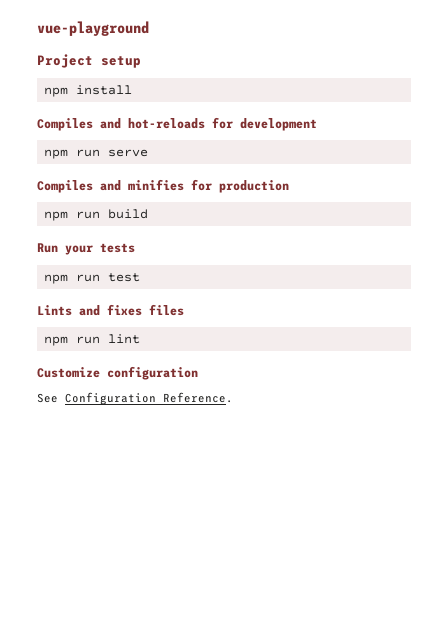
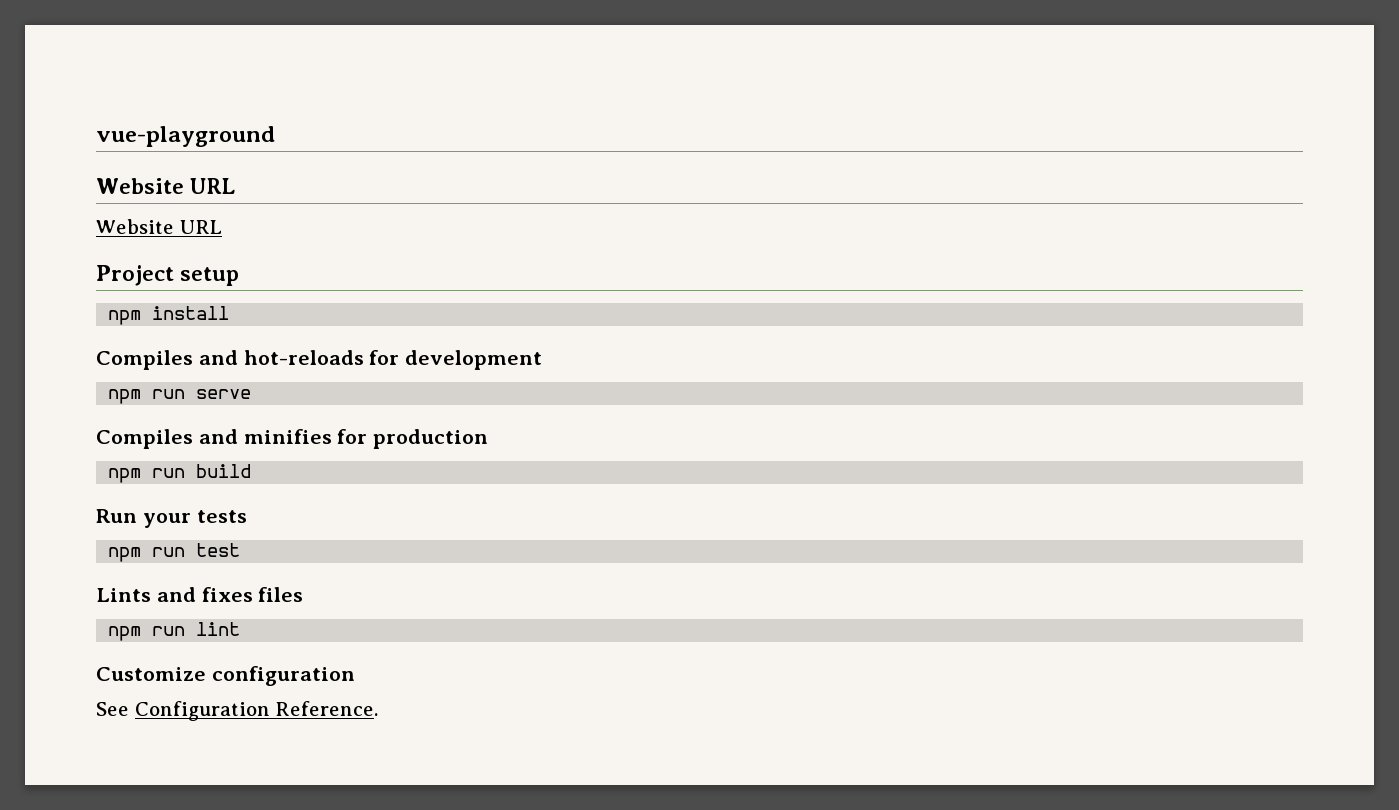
(149, 28) none -> [96,178,236,194] [96,219,222,234] // Website URL // Website URL

